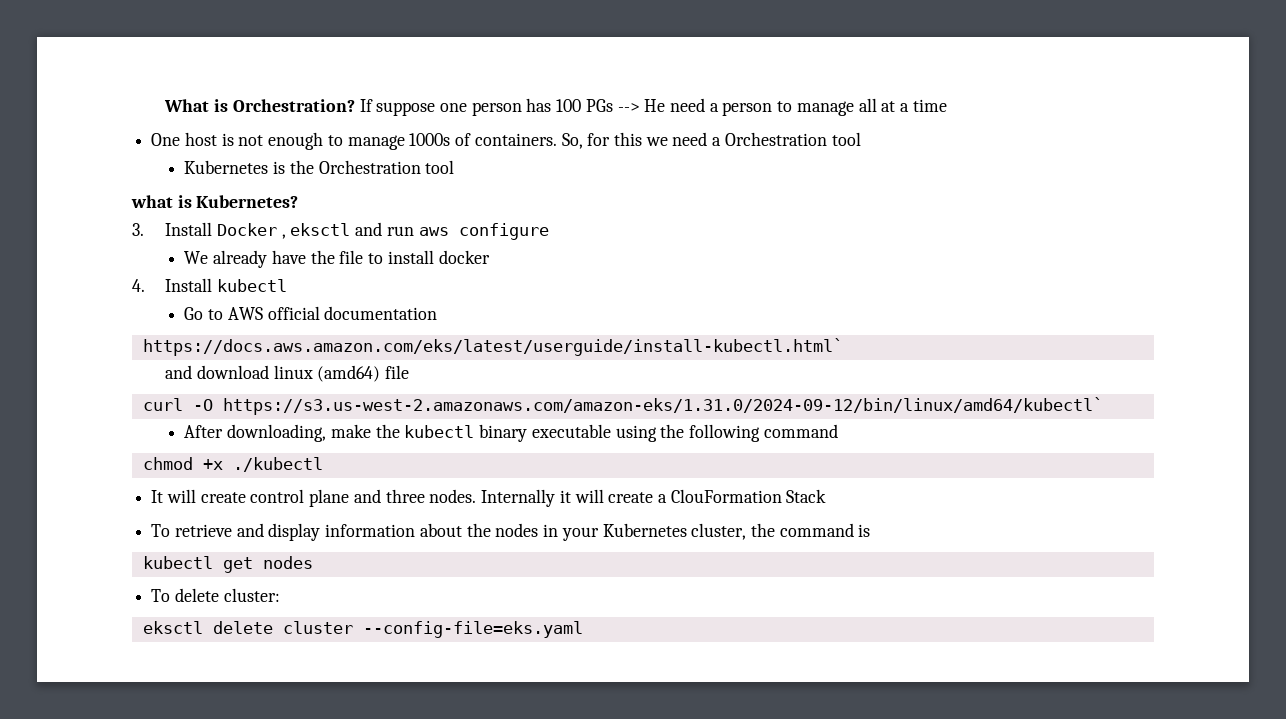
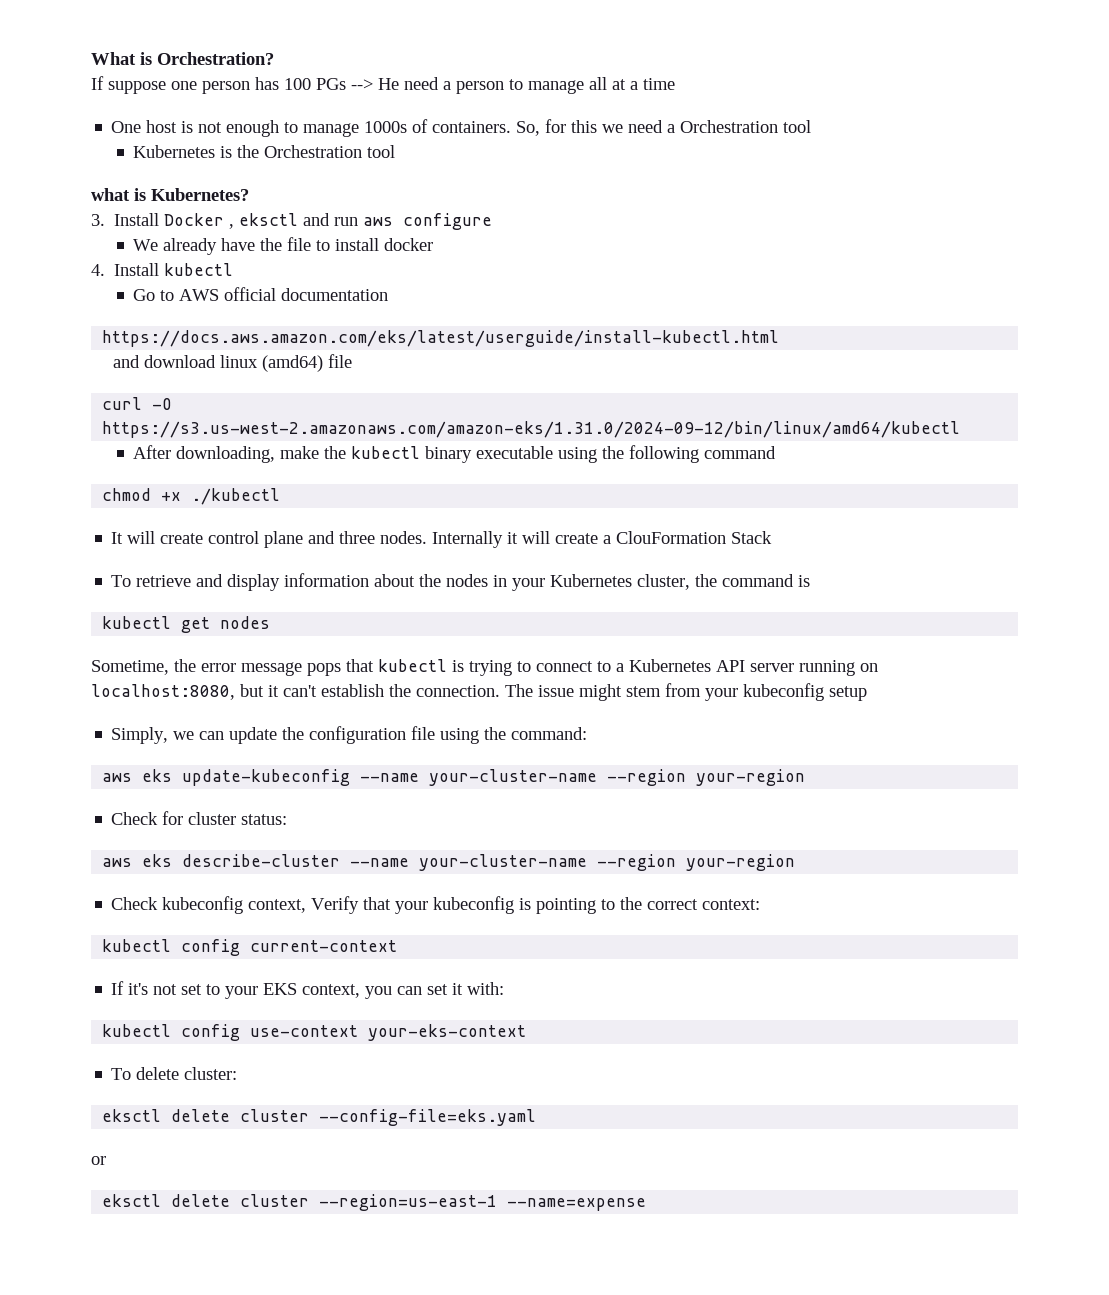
(355, 105) none -> (274, 58) //
[142,338,843,356] https://docs.aws.amazon.com/eks/latest/userguide/install-kubectl.html` -> [102,330,780,347] https://docs.aws.amazon.com/eks/latest/userguide/install-kubectl.html
[222,397,1103,415] https://s3.us-west-2.amazonaws.com/amazon-eks/1.31.0/2024-09-12/bin/linux/amd64/kubectl` -> [102,421,961,438] https://s3.us-west-2.amazonaws.com/amazon-eks/1.31.0/2024-09-12/bin/linux/amd64/kubectl
(313, 562) none -> [91,659,878,676] [91,683,867,701] [111,726,588,744] [102,769,806,786] [111,811,288,825] [102,854,796,871] [111,896,761,914] [102,939,398,956] [111,981,505,999] [102,1024,527,1041] // Sometime, the error message pops that kubectl is trying to connect to a Kubernetes API server running on localhost:8080, but it can't establish the connection. The issue might stem from your kubeconfig setup // Simply, we can update the configuration file using the command: // aws eks update-kubeconfig --name your-cluster-name --region your-region // Check for cluster status: // aws eks describe-cluster --name your-cluster-name --region your-region // Check kubeconfig context, Verify that your kubeconfig is pointing to the correct context: // kubectl config current-context // If it's not set to your EKS context, you can set it with: // kubectl config use-context your-eks-context
(583, 629) none -> [91,1156,106,1165] [102,1194,647,1211] // or // eksctl delete cluster --region=us-east-1 --name=expense

